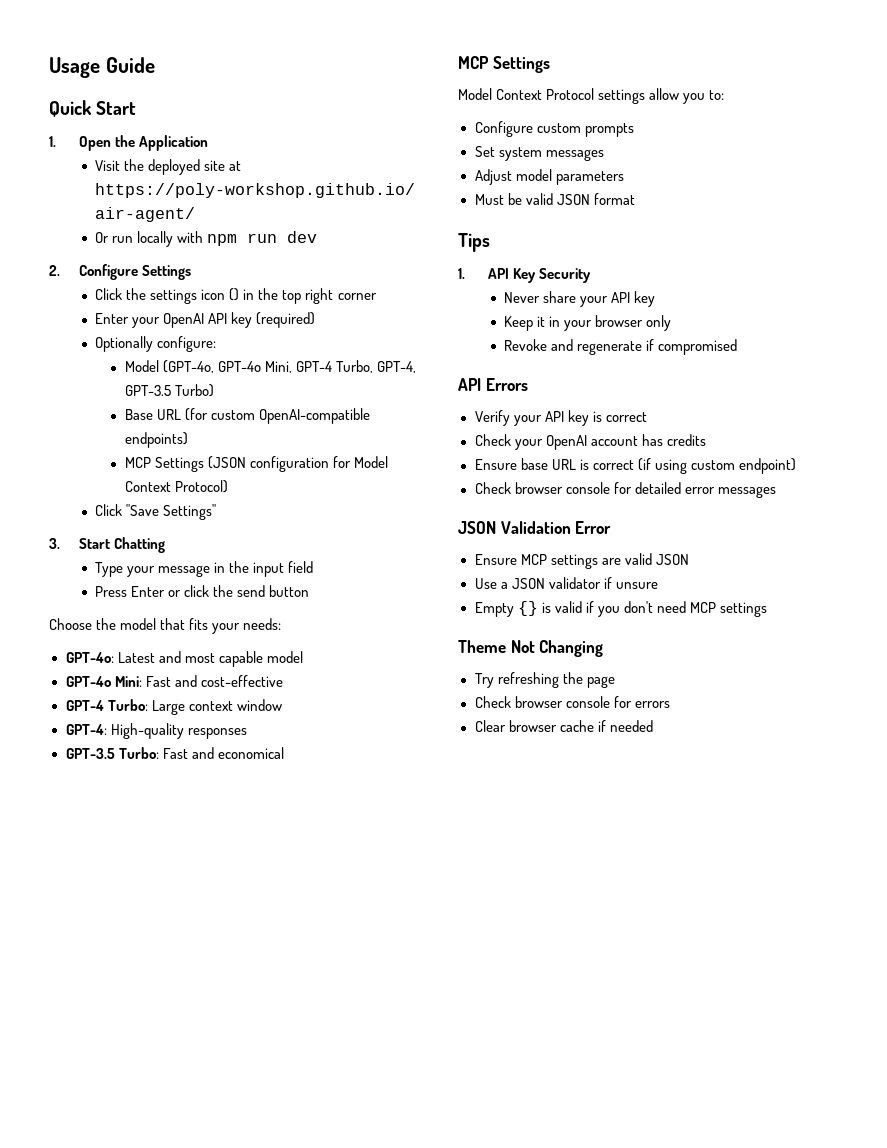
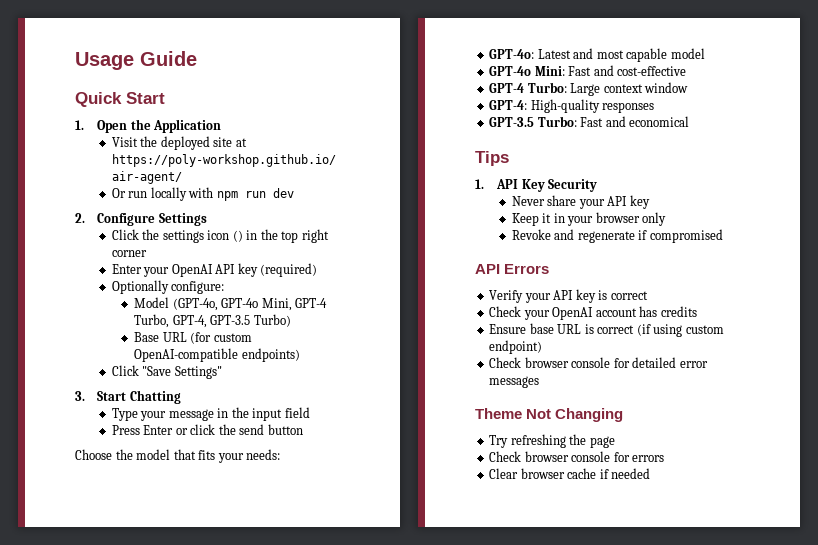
[124,456,388,472] [124,480,228,493] // MCP Settings (JSON configuration for Model Context Protocol) -> (300, 355) none
[458,56,550,73] [458,88,725,104] [474,121,634,137] [474,146,604,161] [474,169,624,185] [474,193,635,205] // MCP Settings // Model Context Protocol settings allow you to: // Configure custom prompts // Set system messages // Adjust model parameters // Must be valid JSON format -> (690, 121) none
[458,521,612,534] [474,553,689,569] [474,577,658,589] [474,601,767,617] // JSON Validation Error // Ensure MCP settings are valid JSON // Use a JSON validator if unsure // Empty {} is valid if you don't need MCP settings -> (540, 382) none

